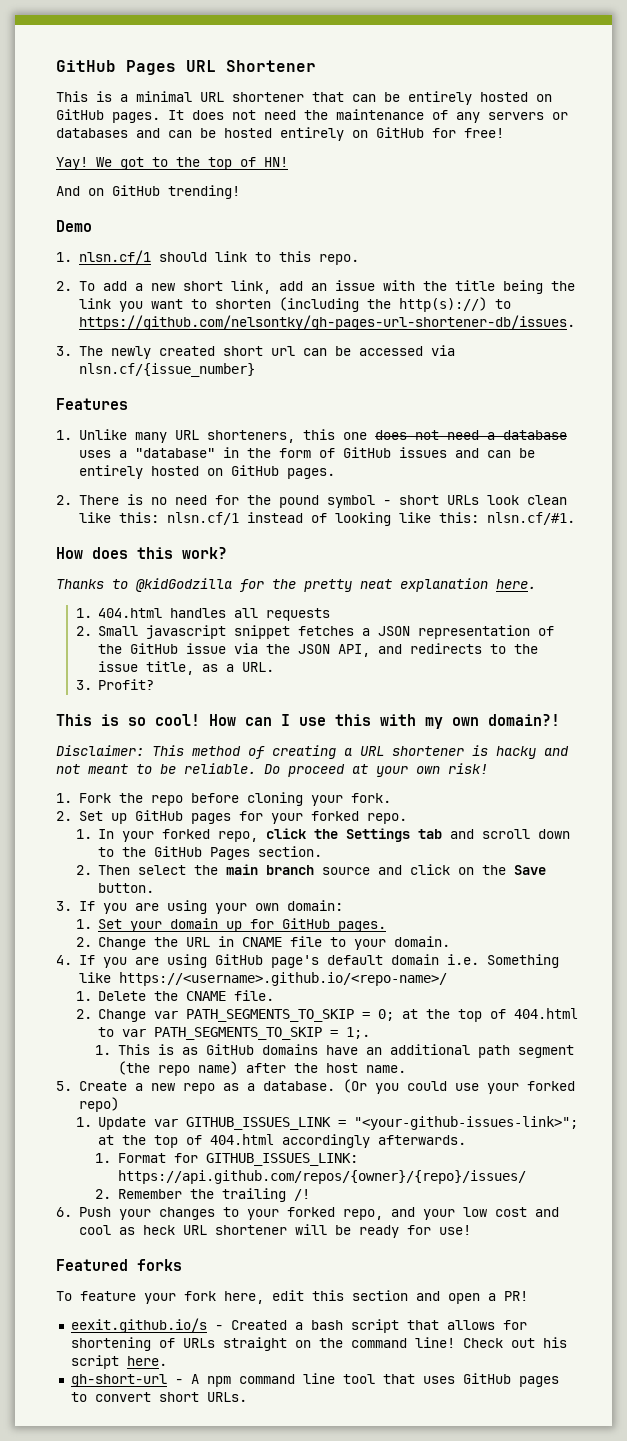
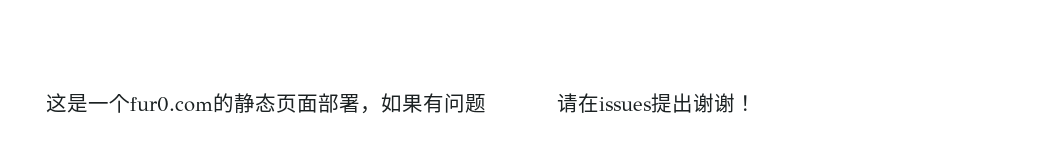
[56,60,316,75] [56,91,552,105] [56,109,568,123] [56,127,504,141] [56,157,288,170] [56,185,240,199] [56,220,92,232] [56,250,359,265] [56,280,575,294] [78,297,511,312] [78,315,575,330] [56,345,455,359] [78,363,255,377] [56,398,128,410] [56,429,567,443] [78,447,535,458] [78,465,335,479] [56,494,567,508] [78,512,575,526] [56,547,227,559] [56,578,536,592] [75,608,331,621] [75,625,555,639] [98,643,539,657] [98,661,275,675] [75,679,155,690] [56,714,560,729] [56,745,569,759] [56,763,488,777] [56,792,391,806] [56,810,407,824] [75,828,571,842] [98,846,323,860] [75,864,547,875] [98,883,155,893] [56,900,343,914] [75,918,387,932] [75,936,451,950] [56,954,559,968] [78,972,447,986] [75,990,275,1001] [75,1008,579,1022] [98,1027,371,1040] [95,1044,574,1058] [117,1061,406,1076] [56,1079,575,1094] [78,1097,119,1112] [75,1116,579,1130] [98,1134,467,1148] [95,1153,358,1166] [117,1170,526,1184] [95,1188,310,1202] [56,1207,559,1220] [78,1224,471,1238] [56,1259,182,1271] [56,1290,528,1304] [70,1318,527,1333] [70,1337,567,1351] [70,1355,167,1369] [70,1373,559,1387] [70,1392,247,1402] GitHub Pages URL Shortener // This is a minimal URL shortener that can be entirely hosted on GitHub pages. It does not need the maintenance of any servers or databases and can be hosted entirely on GitHub for free! // Yay! We got to the top of HN! // And on GitHub trending! // Demo // 1. nlsn.cf/1 should link to this repo. // 2. To add a new short link, add an issue with the title being the link you want to shorten (including the http(s)://) to https://github.com/nelsontky/gh-pages-url-shortener-db/issues. // 3. The newly created short url can be accessed via nlsn.cf/{issue_number} // Features // 1. Unlike many URL shorteners, this one does not need a database uses a "database" in the form of GitHub issues and can be entirely hosted on GitHub pages. // 2. There is no need for the pound symbol - short URLs look clean like this: nlsn.cf/1 instead of looking like this: nlsn.cf/#1. // How does this work? // Thanks to @kidGodzilla for the pretty neat explanation here. // 1. 404.html handles all requests // 2. Small javascript snippet fetches a JSON representation of the GitHub issue via the JSON API, and redirects to the issue title, as a URL. // 3. Profit? // This is so cool! How can I use this with my own domain?! // Disclaimer: This method of creating a URL shortener is hacky and not meant to be reliable. Do proceed at your own risk! // 1. Fork the repo before cloning your fork. // 2. Set up GitHub pages for your forked repo. // 1. In your forked repo, click the Settings tab and scroll down to the GitHub Pages section. // 2. Then select the main branch source and click on the Save button. // 3. If you are using your own domain: // 1. Set your domain up for GitHub pages. // 2. Change the URL in CNAME file to your domain. // 4. If you are using GitHub page's default domain i.e. Something like https://<username>.github.io/<repo-name>/ // 1. Delete the CNAME file. // 2. Change var PATH_SEGMENTS_TO_SKIP = 0; at the top of 404.html to var PATH_SEGMENTS_TO_SKIP = 1;. // 1. This is as GitHub domains have an additional path segment (the repo name) after the host name. // 5. Create a new repo as a database. (Or you could use your forked repo) // 1. Update var GITHUB_ISSUES_LINK = "<your-github-issues-link>"; at the top of 404.html accordingly afterwards. // 1. Format for GITHUB_ISSUES_LINK: https://api.github.com/repos/{owner}/{repo}/issues/ // 2. Remember the trailing /! // 6. Push your changes to your forked repo, and your low cost and cool as heck URL shortener will be ready for use! // Featured forks // To feature your fork here, edit this section and open a PR! // eexit.github.io/s - Created a bash script that allows for shortening of URLs straight on the command line! Check out his script here. // gh-short-url - A npm command line tool that uses GitHub pages to convert short URLs. -> [46,93,756,114] 这是一个fur0.com的静态页面部署，如果有问题请在issues提出谢谢！

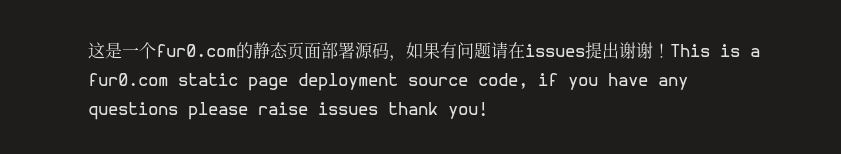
(360, 103) none -> [355,42,389,59] 源码
(756, 103) none -> [670,44,760,57] [88,73,688,91] [88,102,488,120] This is a fur0.com static page deployment source code, if you have any questions please raise issues thank you!

